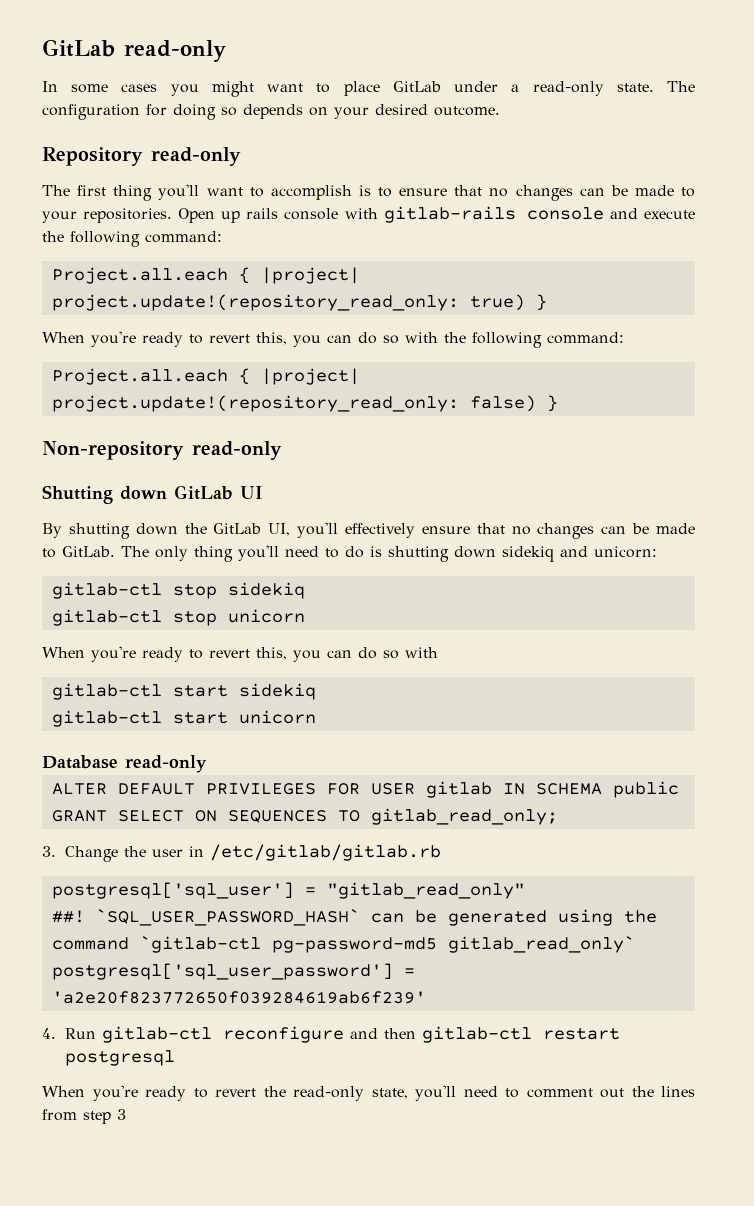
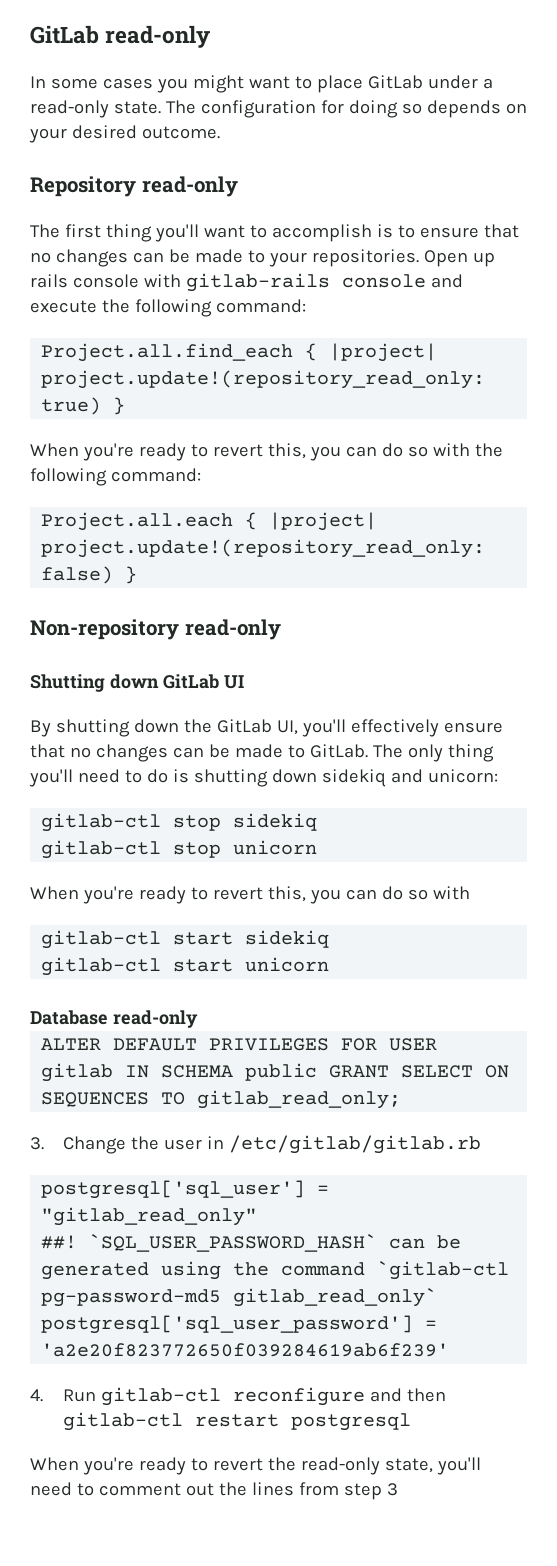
[51,267,228,284] Project.all.each -> [41,343,294,362] Project.all.find_each

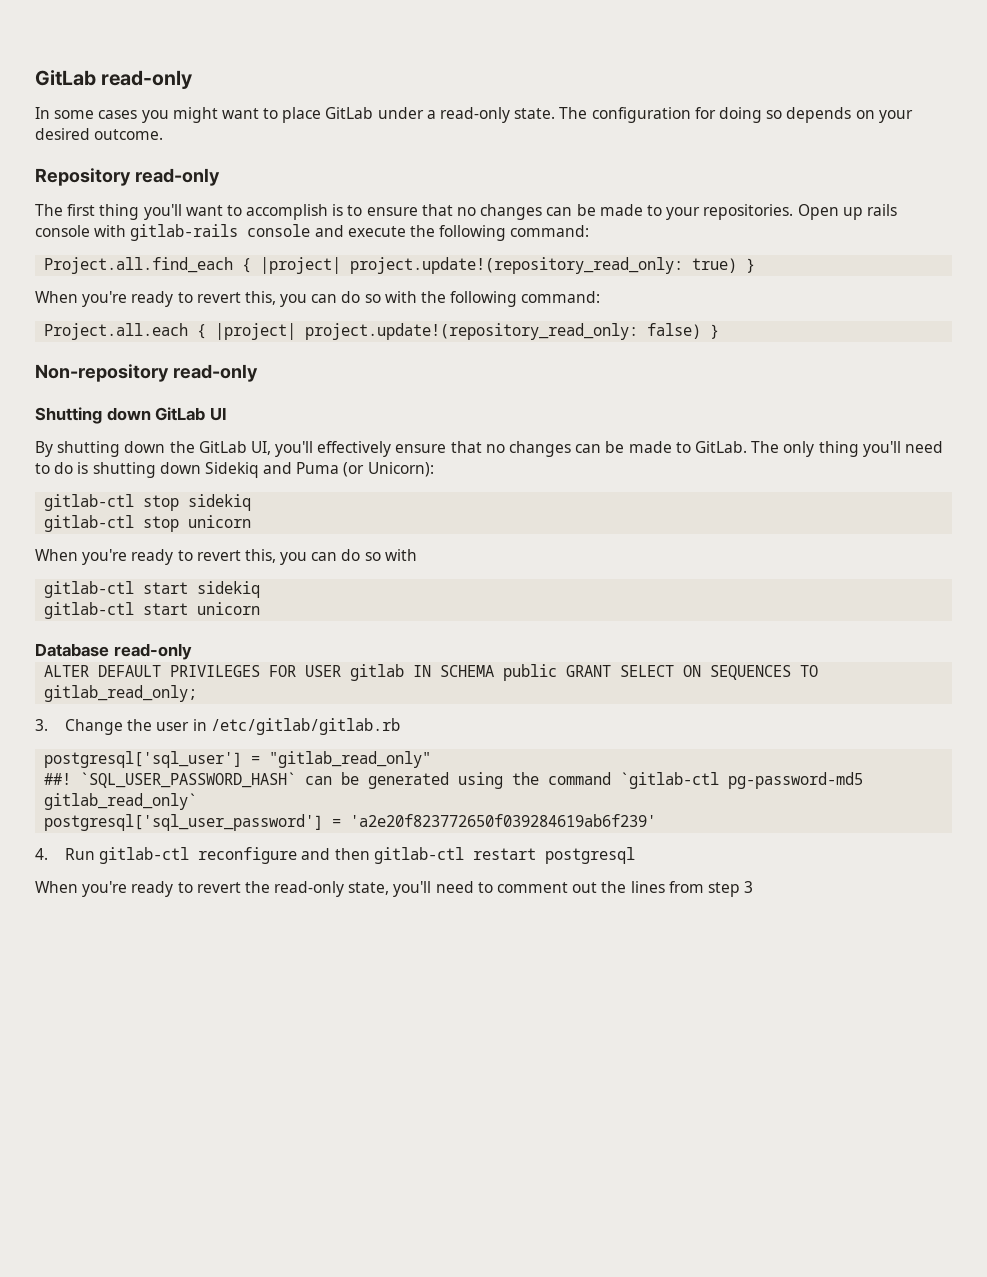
[321,769,498,787] sidekiq and unicorn: -> [204,462,434,478] Sidekiq and Puma (or Unicorn):

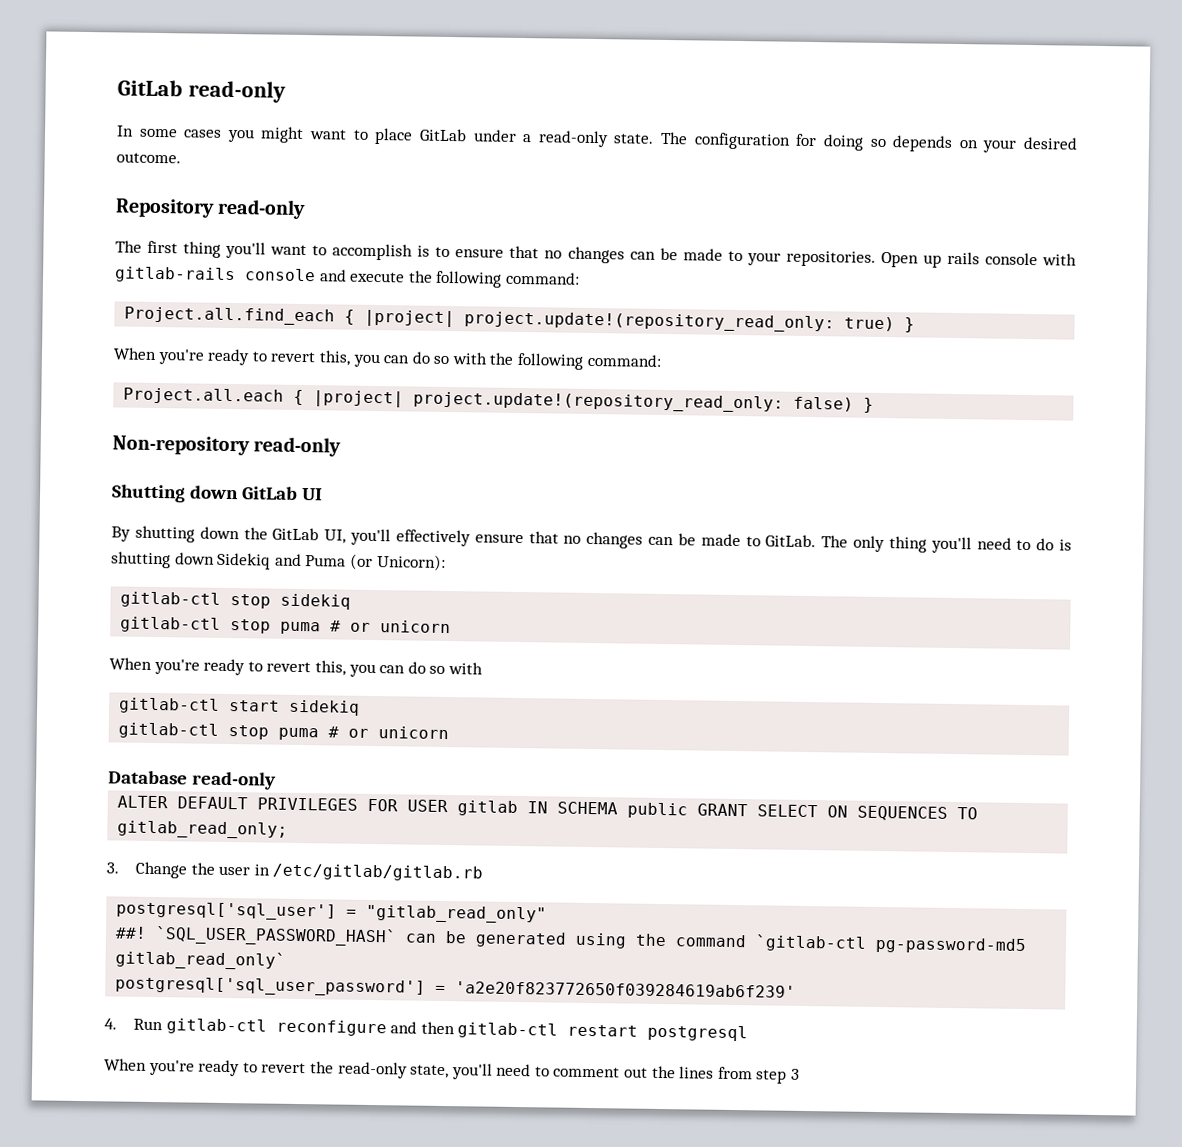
(180, 524) none -> [280,620,372,635] puma # or
[143,603,189,615] start -> [228,725,370,741] stop puma # or

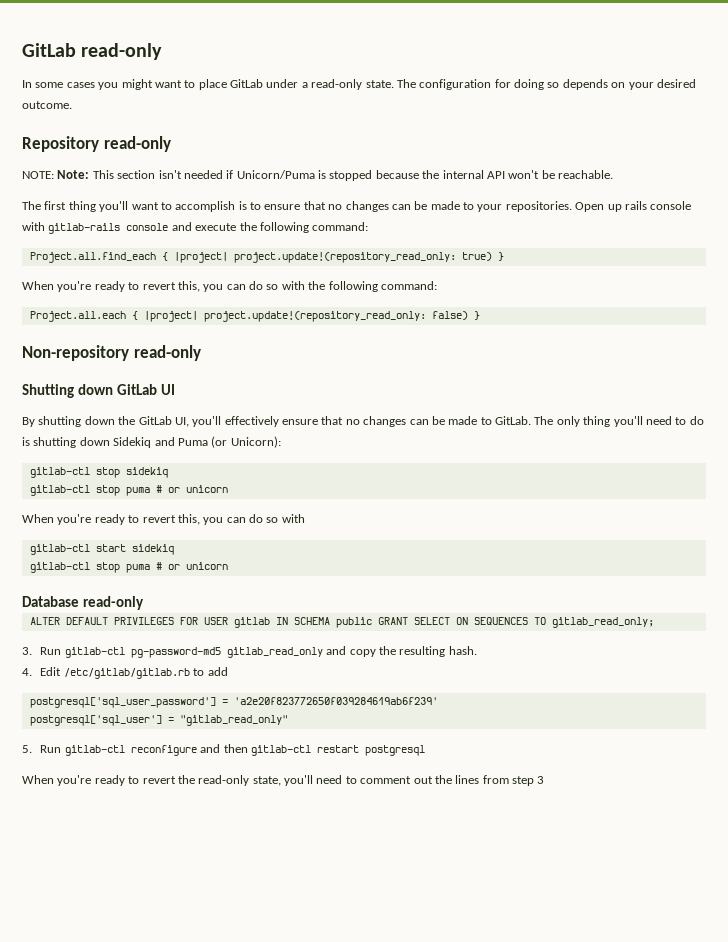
(307, 209) none -> [22,170,613,181] // NOTE: Note: This section isn't needed if Unicorn/Puma is stopped because the internal API won't be reachable.
[135,861,484,882] [116,901,548,924] [115,926,1028,955] [115,950,287,970] [115,976,797,998] [104,1018,117,1030] Change the user in /etc/gitlab/gitlab.rb // postgresql['sql_user'] = "gitlab_read_only" // ##! `SQL_USER_PASSWORD_HASH` can be generated using the command `gitlab-ctl pg-password-md5 gitlab_read_only` // postgresql['sql_user_password'] = 'a2e20f823772650f039284619ab6f239' // 4. -> [40,646,477,658] [22,667,228,679] [29,697,438,708] [29,715,288,726] [22,745,32,753] Run gitlab-ctl pg-password-md5 gitlab_read_only and copy the resulting hash. // 4. Edit /etc/gitlab/gitlab.rb to add // postgresql['sql_user_password'] = 'a2e20f823772650f039284619ab6f239' // postgresql['sql_user'] = "gitlab_read_only" // 5.

